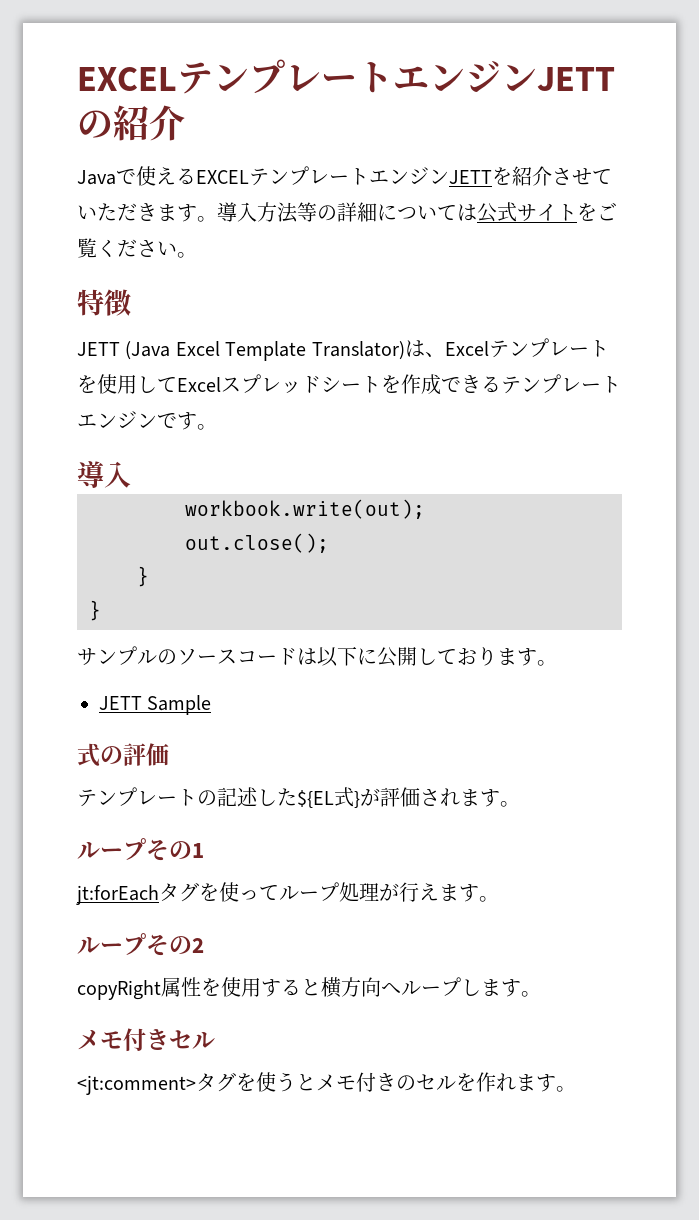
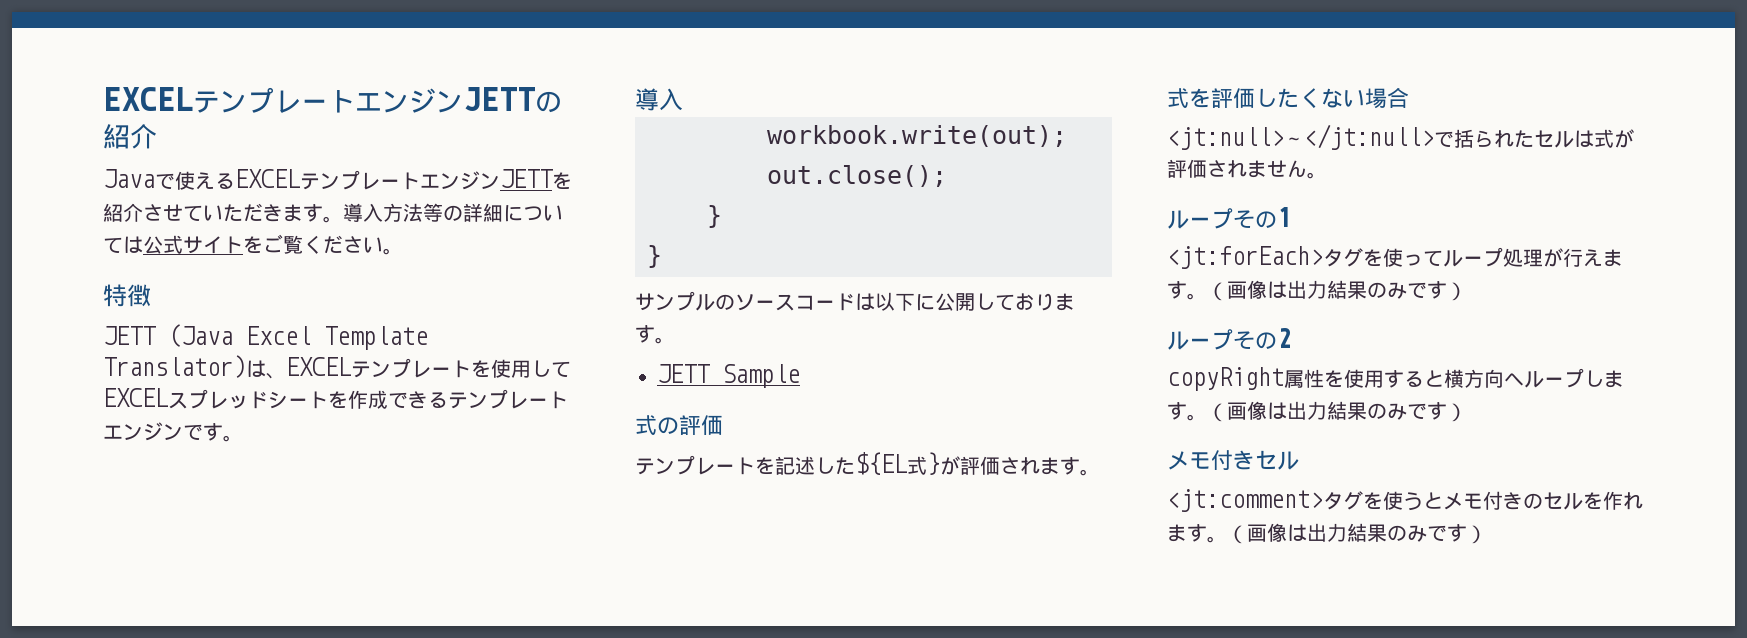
[444,341,489,356] Excel -> [286,357,351,376] EXCEL
[177,377,221,392] Excel -> [103,388,168,407] EXCEL
[197,790,217,806] の -> [755,457,775,475] を
(520, 804) none -> [1167,87,1409,109] [1167,124,1634,150] [1167,159,1327,179] // 式を評価したくない場合 // <jt:null>～</jt:null>で括られたセルは式が評価されません。
[76,885,159,905] jt:forEach -> [1167,246,1323,269] <jt:forEach>
(499, 899) none -> [1207,280,1467,301] （画像は出力結果のみです）
(541, 994) none -> [1207,401,1467,422] （画像は出力結果のみです）
(576, 1089) none -> [1227,523,1487,544] （画像は出力結果のみです）

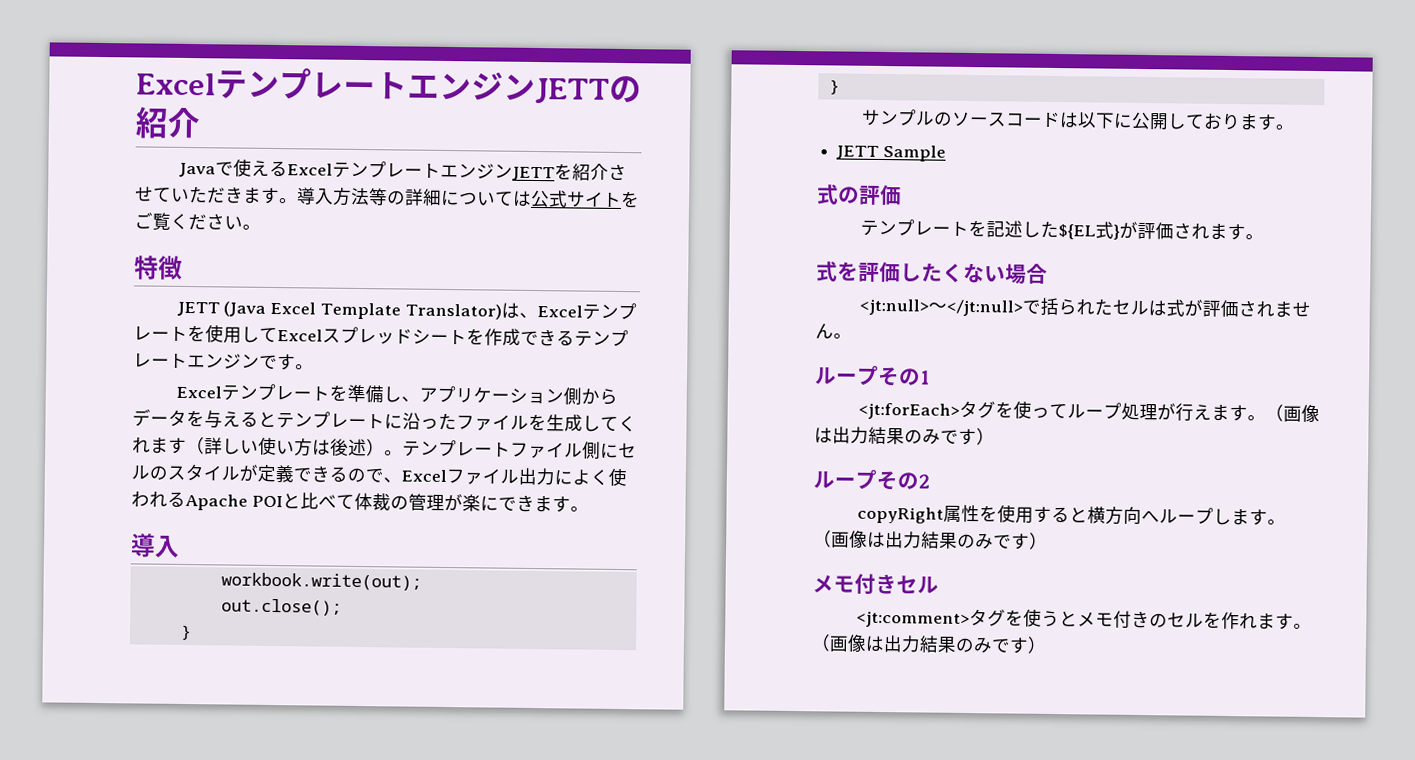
[103,87,193,111] EXCEL -> [136,72,216,96] Excel
[235,169,300,188] EXCEL -> [286,163,333,176] Excel
[286,357,351,376] EXCEL -> [536,305,583,318] Excel
[103,388,168,407] EXCEL -> [277,329,323,342] Excel
(243, 438) none -> [175,383,618,405] [132,408,637,433] [132,436,637,459] [131,463,627,487] [131,491,589,513] // Excelテンプレートを準備し、アプリケーション側からデータを与えるとテンプレートに沿ったファイルを生成してくれます（詳しい使い方は後述）。テンプレートファイル側にセルのスタイルが定義できるので、Excelファイル出力によく使われるApache POIと比べて体裁の管理が楽にできます。

